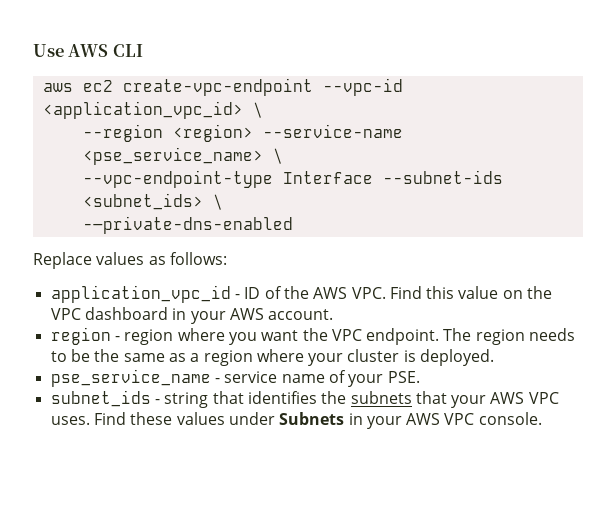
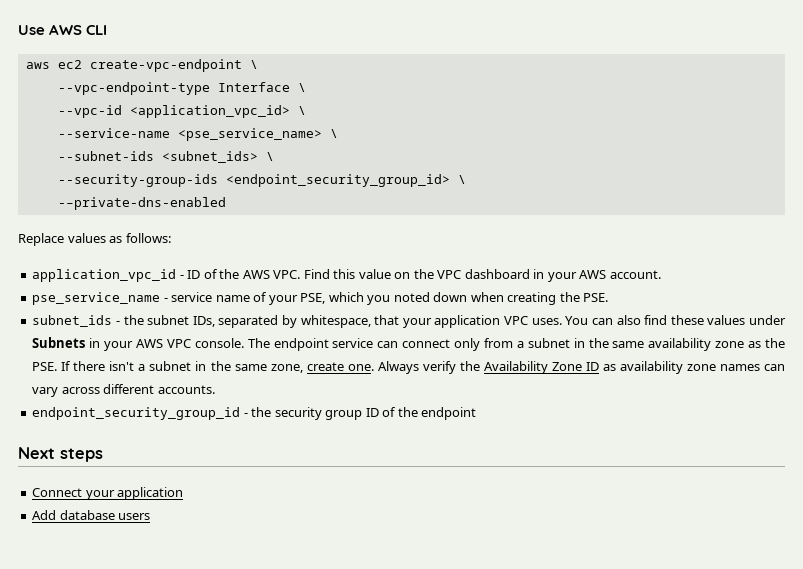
(313, 87) none -> [249,60,258,69] [57,82,306,95] \ // --vpc-endpoint-type Interface \ //
[82,124,253,142] --region <region> -> (306, 110) none
[82,170,373,188] --vpc-endpoint-type Interface -> (338, 133) none
(223, 202) none -> [57,174,466,187] // --security-group-ids <endpoint_security_group_id> \
[50,327,576,345] [50,349,495,366] // region - region where you want the VPC endpoint. The region needs to be the same as a region where your cluster is deployed. -> (661, 274) none
[387,371,420,383] [50,390,412,408] PSE. // subnet_ids - string that identifies the subnets -> [300,292,609,305] [32,315,371,328] PSE, which you noted down when creating the PSE. // subnet_ids - the subnet IDs, separated by whitespace,
[490,392,525,404] AWS -> [434,315,501,328] application
[93,412,126,425] Find -> [565,315,668,325] You can also find
(542, 418) none -> [247,338,785,351] [32,361,785,374] [32,384,215,397] [32,407,477,420] [18,447,103,462] [32,487,184,500] [32,510,151,520] The endpoint service can connect only from a subnet in the same availability zone as the PSE. If there isn't a subnet in the same zone, create one. Always verify the Availability Zone ID as availability zone names can vary across different accounts. // endpoint_security_group_id - the security group ID of the endpoint // Next steps // Connect your application // Add database users

